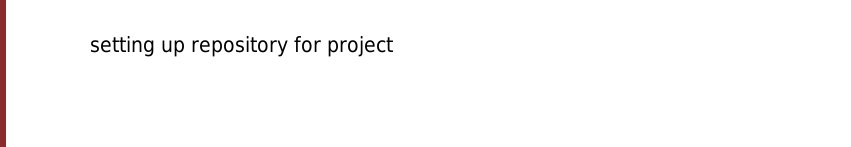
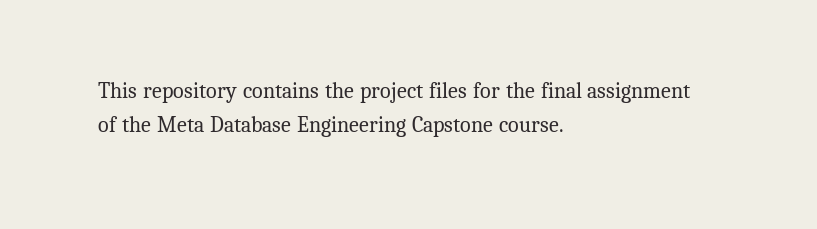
[90,36,393,57] setting up repository for project -> [98,82,692,103] [98,116,564,137] This repository contains the project files for the final assignment of the Meta Database Engineering Capstone course.

